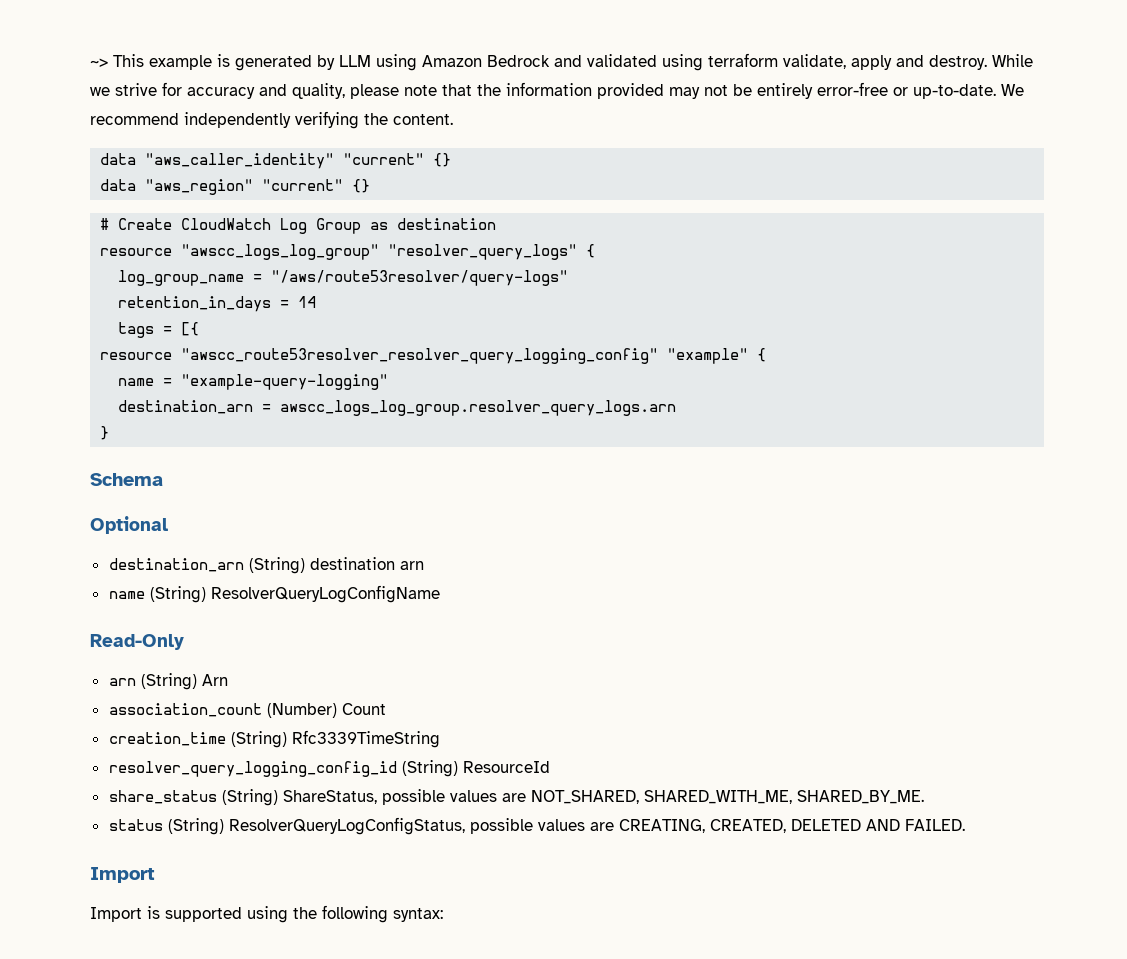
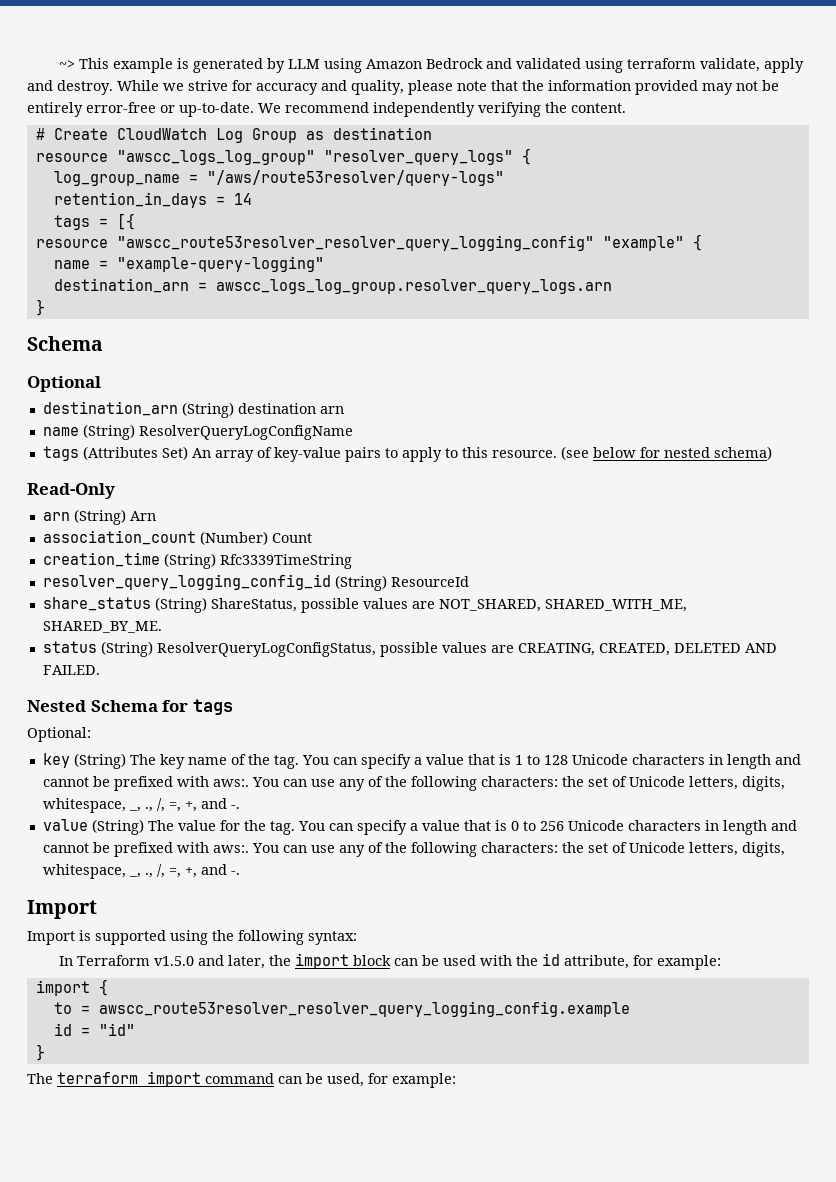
[100,153,452,169] [100,179,371,195] // data "aws_caller_identity" "current" {} // data "aws_region" "current" {} -> (626, 108) none
(440, 594) none -> [42,446,772,462] // tags (Attributes Set) An array of key-value pairs to apply to this resource. (see below for nested schema)
(965, 825) none -> [27,699,233,715] [27,727,91,742] [42,753,801,769] [42,776,785,791] [42,798,240,813] [42,819,797,835] [42,842,785,857] [42,864,240,879] // Nested Schema for tags // Optional: // key (String) The key name of the tag. You can specify a value that is 1 to 128 Unicode characters in length and cannot be prefixed with aws:. You can use any of the following characters: the set of Unicode letters, digits, whitespace, _, ., /, =, +, and -. // value (String) The value for the tag. You can specify a value that is 0 to 256 Unicode characters in length and cannot be prefixed with aws:. You can use any of the following characters: the set of Unicode letters, digits, whitespace, _, ., /, =, +, and -.
(443, 915) none -> [59,953,722,970] [35,979,108,996] [53,1001,630,1017] [53,1023,135,1036] [35,1044,45,1061] [27,1071,456,1088] // In Terraform v1.5.0 and later, the import block can be used with the id attribute, for example: // import { // to = awscc_route53resolver_resolver_query_logging_config.example // id = "id" // } // The terraform import command can be used, for example:

